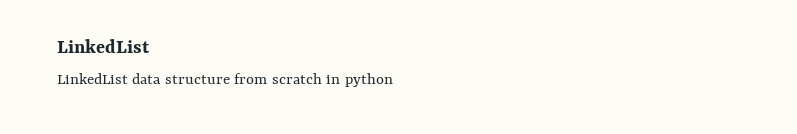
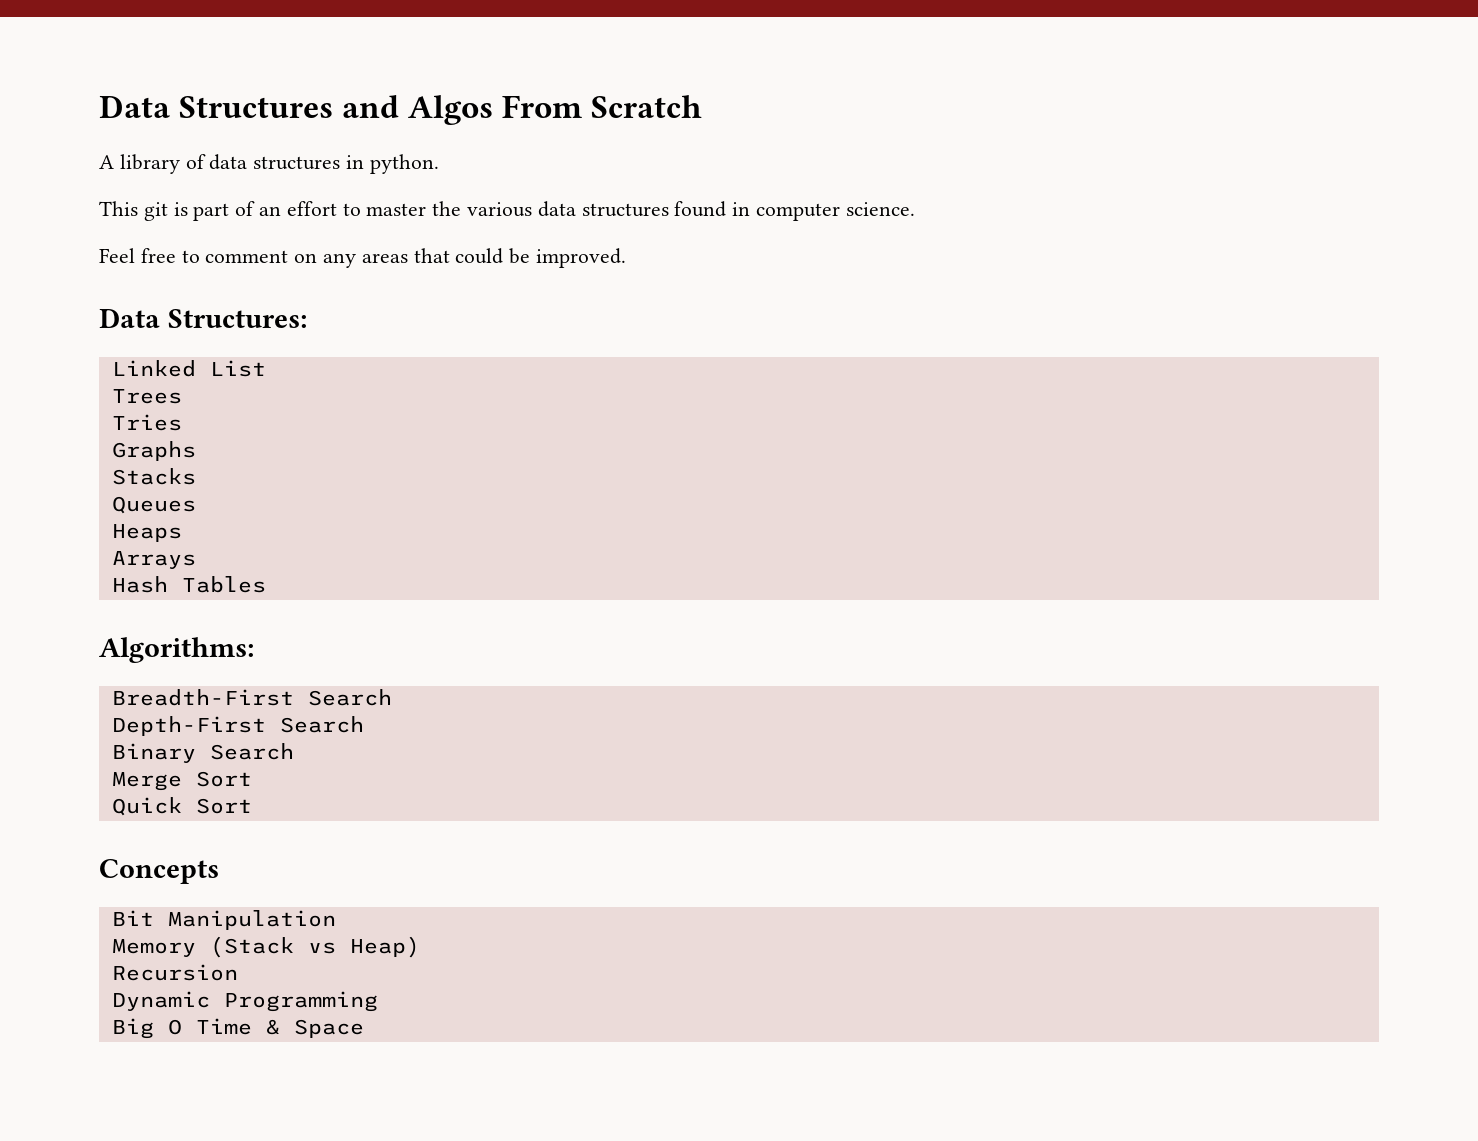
[57,39,150,53] [57,73,393,87] LinkedList // LinkedList data structure from scratch in python -> [99,95,703,125] [99,154,439,174] [99,201,915,221] [99,248,627,268] [99,308,307,328] [111,360,266,377] [111,389,182,404] [111,414,182,431] [111,441,196,461] [111,468,196,485] [111,496,196,514] [111,524,182,542] [111,551,196,569] [111,576,266,593] [99,637,254,663] [111,689,392,706] [111,716,364,736] [111,743,294,763] [111,771,252,791] [111,797,252,816] [99,859,219,884] [111,910,336,930] [111,936,420,958] [111,964,238,981] [111,991,378,1012] [111,1018,364,1039] Data Structures and Algos From Scratch // A library of data structures in python. // This git is part of an effort to master the various data structures found in computer science. // Feel free to comment on any areas that could be improved. // Data Structures: // Linked List // Trees // Tries // Graphs // Stacks // Queues // Heaps // Arrays // Hash Tables // Algorithms: // Breadth-First Search // Depth-First Search // Binary Search // Merge Sort // Quick Sort // Concepts // Bit Manipulation // Memory (Stack vs Heap) // Recursion // Dynamic Programming // Big O Time & Space

